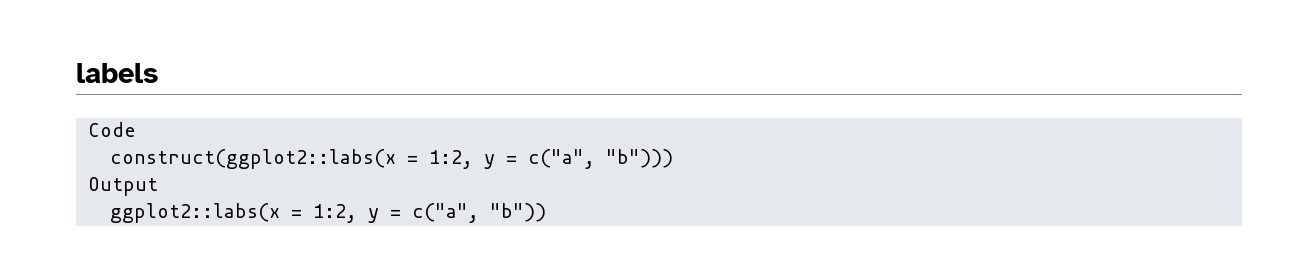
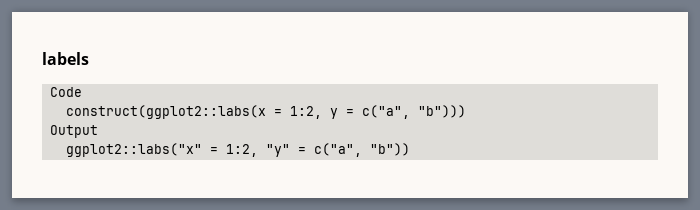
[110,203,380,223] ggplot2::labs(x = 1:2, y -> [65,143,290,157] ggplot2::labs("x" = 1:2, "y"

